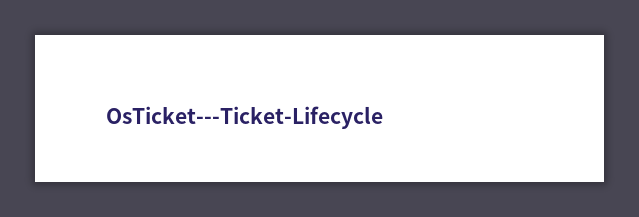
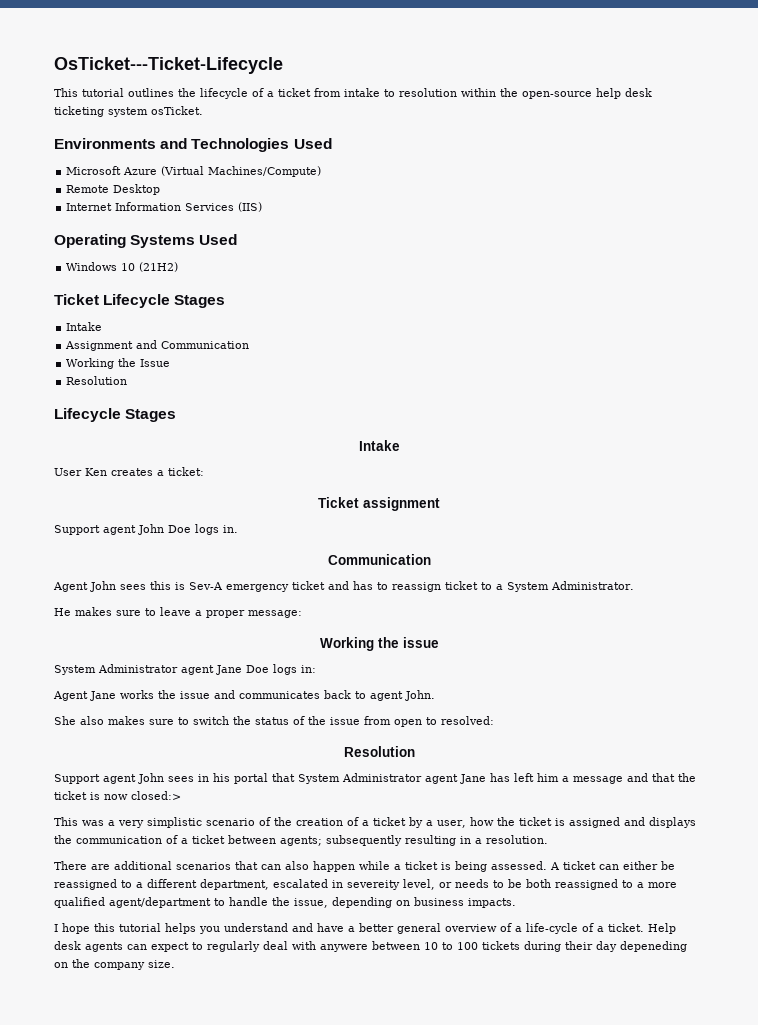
(383, 117) none -> [54,88,652,99] [54,106,203,117] [54,138,332,152] [66,166,322,177] [66,184,161,195] [66,202,263,212] [54,234,238,248] [66,262,179,272] [54,294,226,308] [66,322,103,331] [65,340,250,351] [66,358,171,369] [66,376,128,385] [54,408,177,422] [358,440,400,451] [54,467,204,476] [318,497,440,511] [54,524,238,535] [327,554,431,565] [53,581,634,592] [54,607,302,618] [319,637,439,651] [54,664,316,675] [53,690,435,701] [54,716,494,727] [343,746,415,757] [54,773,696,784] [54,791,181,800] [54,817,696,828] [54,835,548,846] [54,861,675,872] [54,879,677,890] [54,897,516,908] [54,923,676,934] [54,941,687,952] [54,959,175,970] // This tutorial outlines the lifecycle of a ticket from intake to resolution within the open-source help desk ticketing system osTicket. // Environments and Technologies Used // Microsoft Azure (Virtual Machines/Compute) // Remote Desktop // Internet Information Services (IIS) // Operating Systems Used // Windows 10 (21H2) // Ticket Lifecycle Stages // Intake // Assignment and Communication // Working the Issue // Resolution // Lifecycle Stages // Intake // User Ken creates a ticket: // Ticket assignment // Support agent John Doe logs in. // Communication // Agent John sees this is Sev-A emergency ticket and has to reassign ticket to a System Administrator. // He makes sure to leave a proper message: // Working the issue // System Administrator agent Jane Doe logs in: // Agent Jane works the issue and communicates back to agent John. // She also makes sure to switch the status of the issue from open to resolved: // Resolution // Support agent John sees in his portal that System Administrator agent Jane has left him a message and that the ticket is now closed:> // This was a very simplistic scenario of the creation of a ticket by a user, how the ticket is assigned and displays the communication of a ticket between agents; subsequently resulting in a resolution. // There are additional scenarios that can also happen while a ticket is being assessed. A ticket can either be reassigned to a different department, escalated in severeity level, or needs to be both reassigned to a more qualified agent/department to handle the issue, depending on business impacts. // I hope this tutorial helps you understand and have a better general overview of a life-cycle of a ticket. Help desk agents can expect to regularly deal with anywere between 10 to 100 tickets during their day depeneding on the company size.

